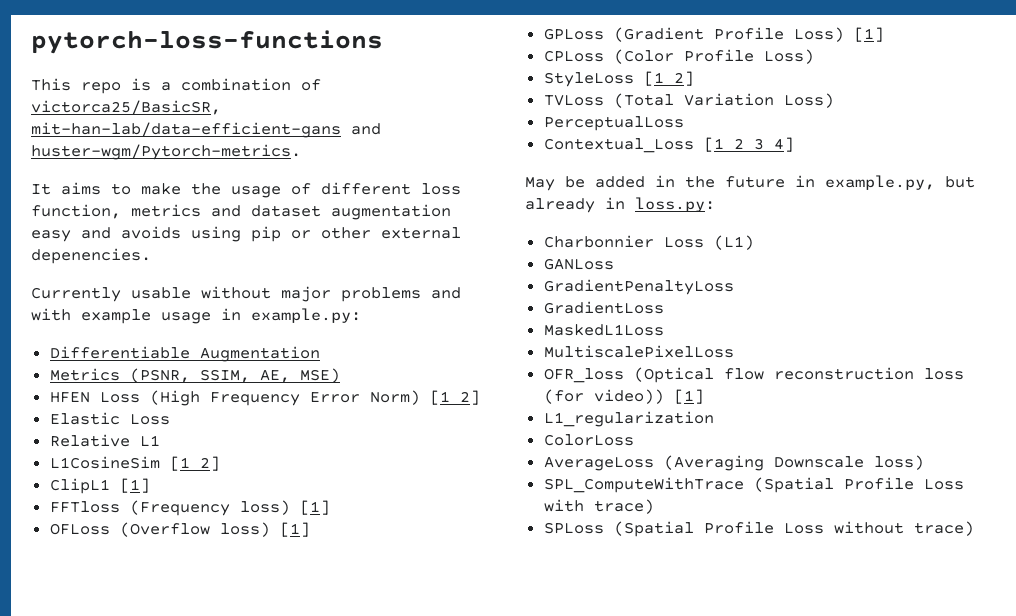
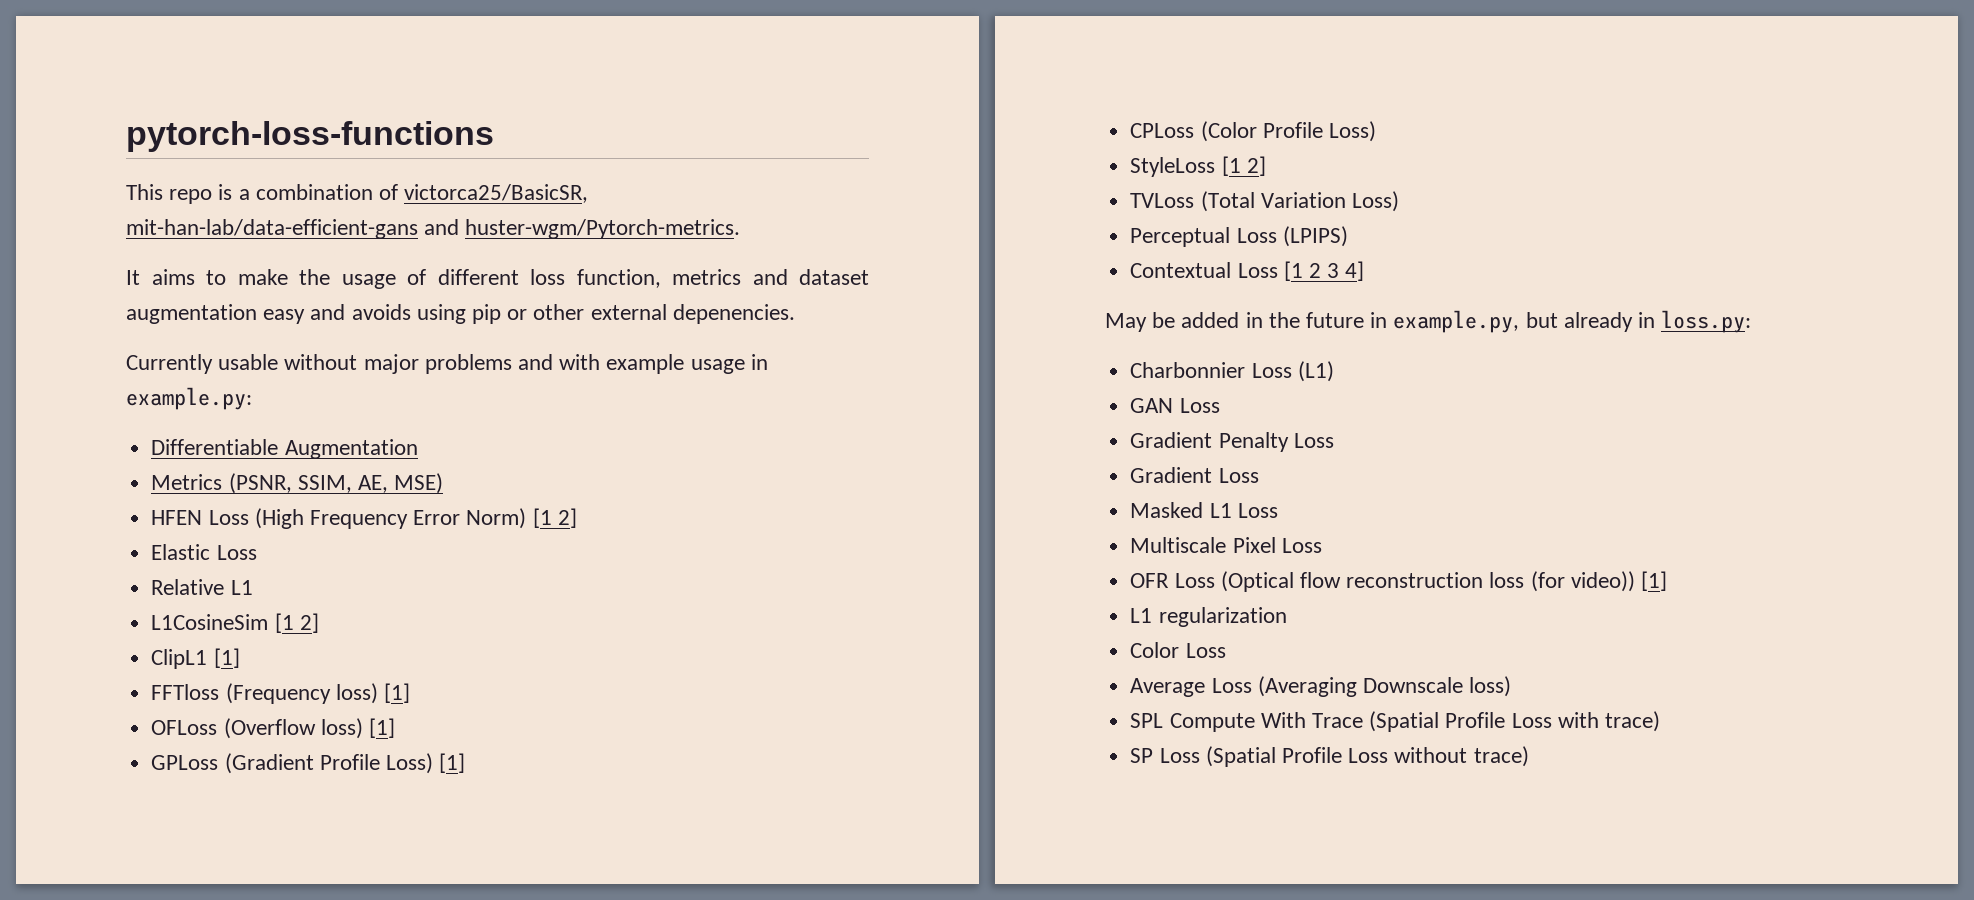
[543,116,684,131] [543,138,694,153] PerceptualLoss // Contextual_Loss -> [1130,226,1348,247] [1130,262,1278,278] Perceptual Loss (LPIPS) // Contextual Loss
[543,258,614,270] [543,279,734,295] [543,301,664,314] [543,324,664,336] [543,345,734,358] [543,368,624,383] GANLoss // GradientPenaltyLoss // GradientLoss // MaskedL1Loss // MultiscalePixelLoss // OFR_loss -> [1130,398,1220,413] [1130,432,1334,452] [1130,467,1259,483] [1130,502,1278,518] [1130,537,1322,553] [1130,573,1215,588] GAN Loss // Gradient Penalty Loss // Gradient Loss // Masked L1 Loss // Multiscale Pixel Loss // OFR Loss
[543,411,714,427] [543,434,634,446] [543,456,654,471] L1_regularization // ColorLoss // AverageLoss -> [1130,607,1287,627] [1130,642,1226,658] [1130,678,1252,697] L1 regularization // Color Loss // Average Loss
[543,477,744,493] SPL_ComputeWithTrace -> [1130,712,1363,732] SPL Compute With Trace
[543,522,604,534] SPLoss -> [1130,748,1200,763] SP Loss

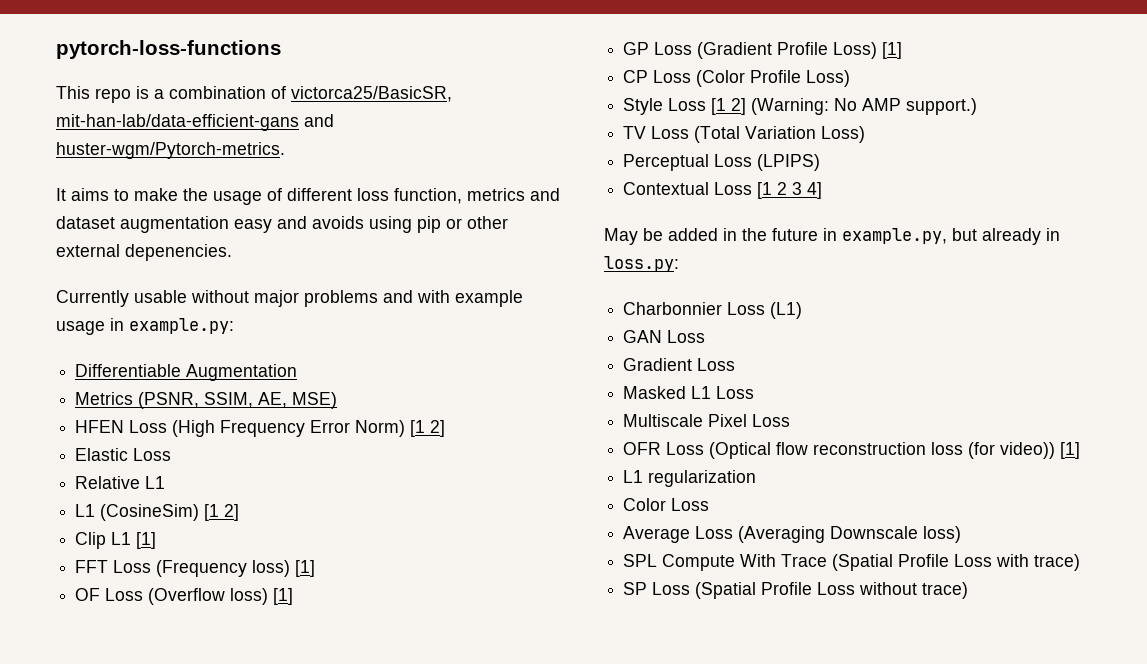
[151,613,319,633] [151,648,240,669] [151,684,220,700] L1CosineSim [1 2] // ClipL1 [1] // FFTloss -> [75,504,240,521] [75,532,157,549] [75,560,152,573] L1 (CosineSim) [1 2] // Clip L1 [1] // FFT Loss
[151,720,218,735] OFLoss -> [75,588,144,601] OF Loss
[151,755,219,770] GPLoss -> [623,42,693,55] GP Loss
[1130,123,1195,138] CPLoss -> [623,70,692,83] CP Loss
[1130,156,1266,177] [1130,193,1195,208] StyleLoss [1 2] // TVLoss -> [623,98,978,115] [623,126,690,139] Style Loss [1 2] (Warning: No AMP support.) // TV Loss
[1130,432,1334,452] // Gradient Penalty Loss -> (706, 336) none

